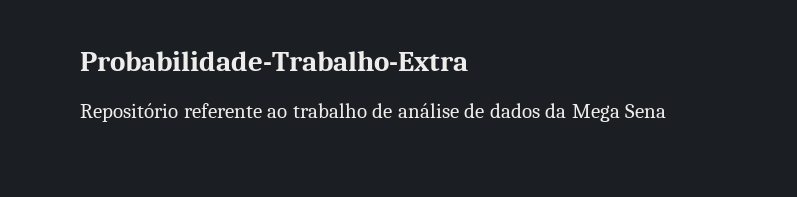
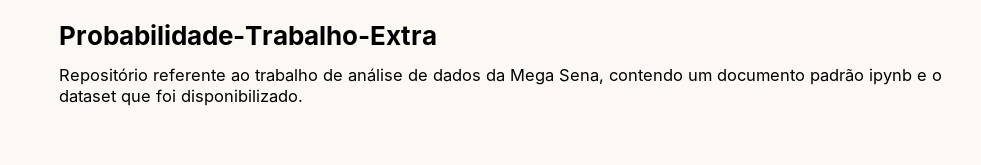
[625,104,667,118] Sena -> [559,68,942,85] [59,89,303,106] Sena, contendo um documento padrão ipynb e o dataset que foi disponibilizado.

